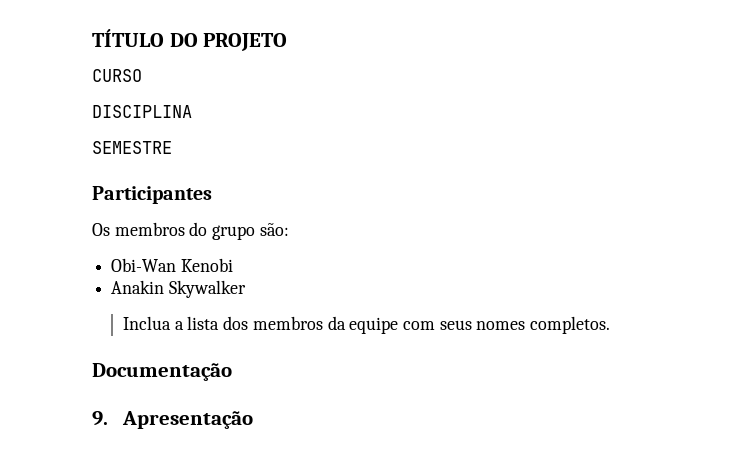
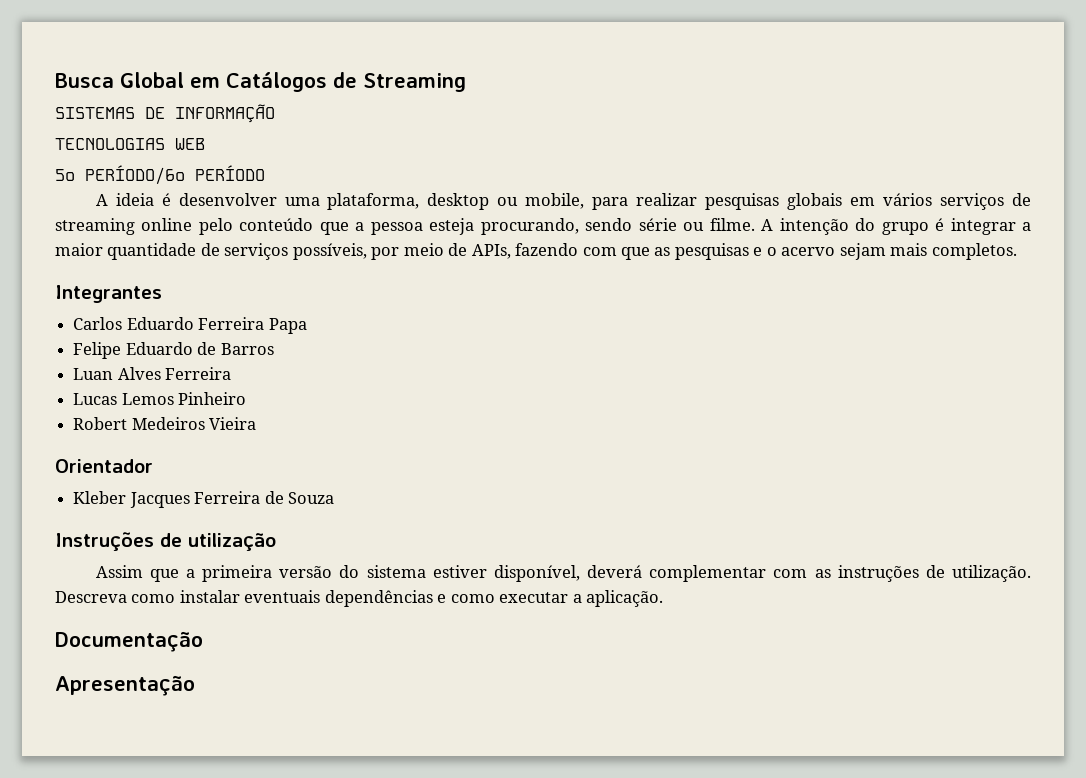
[92,29,288,51] [92,69,142,82] [92,105,192,118] [92,141,172,154] [92,186,212,204] [92,222,289,240] [111,258,233,272] [111,280,246,298] [122,316,611,334] TÍTULO DO PROJETO // CURSO // DISCIPLINA // SEMESTRE // Participantes // Os membros do grupo são: // Obi-Wan Kenobi // Anakin Skywalker // Inclua a lista dos membros da equipe com seus nomes completos. -> [55,72,466,92] [55,104,275,123] [55,138,205,150] [55,165,265,185] [95,193,1032,210] [55,218,1032,235] [55,243,1017,260] [55,285,162,303] [73,317,307,334] [73,342,274,359] [73,367,232,380] [73,392,247,405] [73,417,257,430] [55,459,153,473] [73,491,334,508] [55,532,276,551] [95,565,1032,582] [55,590,664,607] Busca Global em Catálogos de Streaming // SISTEMAS DE INFORMAÇÃO // TECNOLOGIAS WEB // 5º PERÍODO/6º PERÍODO // A ideia é desenvolver uma plataforma, desktop ou mobile, para realizar pesquisas globais em vários serviços de streaming online pelo conteúdo que a pessoa esteja procurando, sendo série ou filme. A intenção do grupo é integrar a maior quantidade de serviços possíveis, por meio de APIs, fazendo com que as pesquisas e o acervo sejam mais completos. // Integrantes // Carlos Eduardo Ferreira Papa // Felipe Eduardo de Barros // Luan Alves Ferreira // Lucas Lemos Pinheiro // Robert Medeiros Vieira // Orientador // Kleber Jacques Ferreira de Souza // Instruções de utilização // Assim que a primeira versão do sistema estiver disponível, deverá complementar com as instruções de utilização. Descreva como instalar eventuais dependências e como executar a aplicação.
[92,411,108,426] 9. -> (203, 641) none

